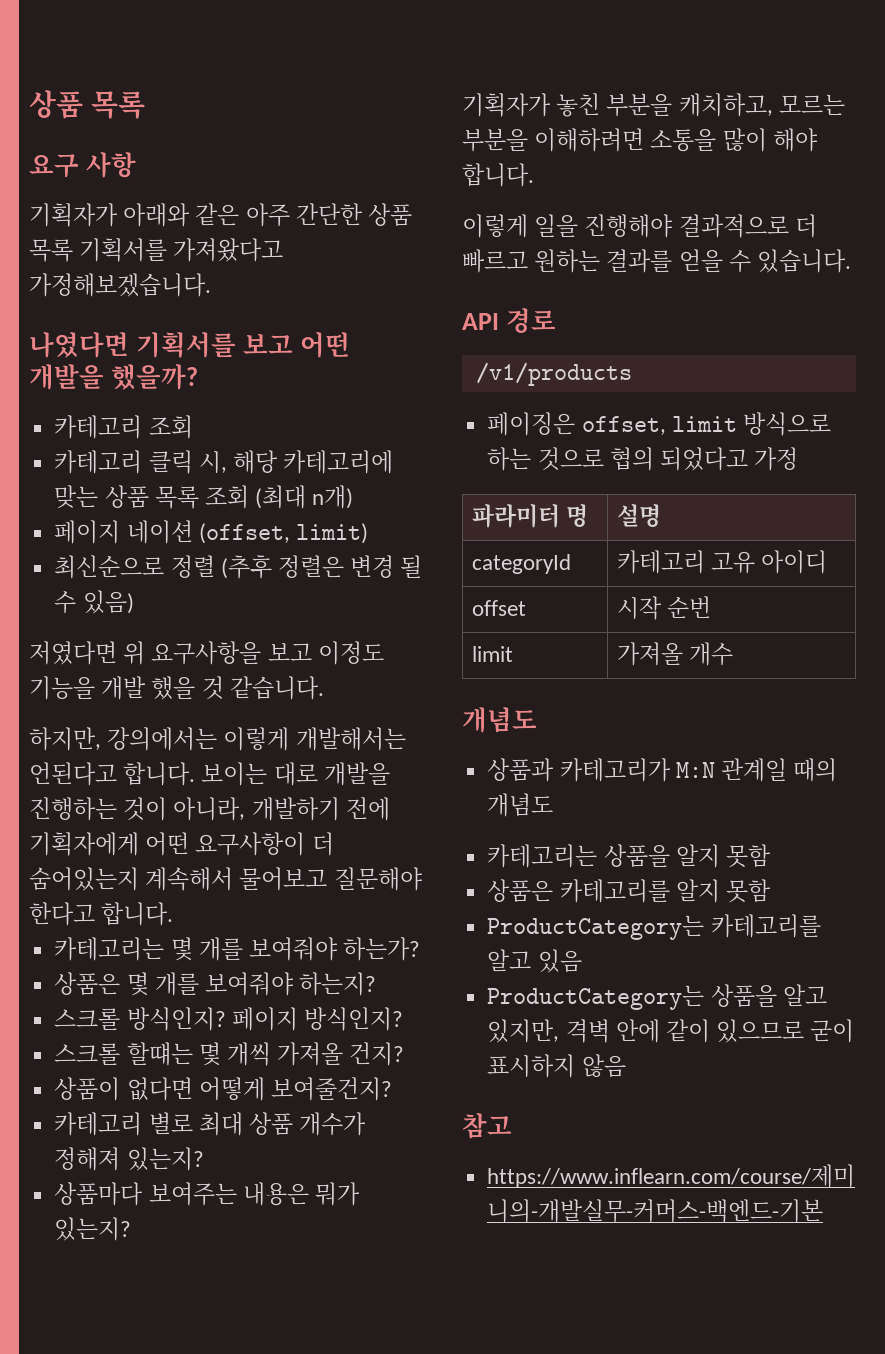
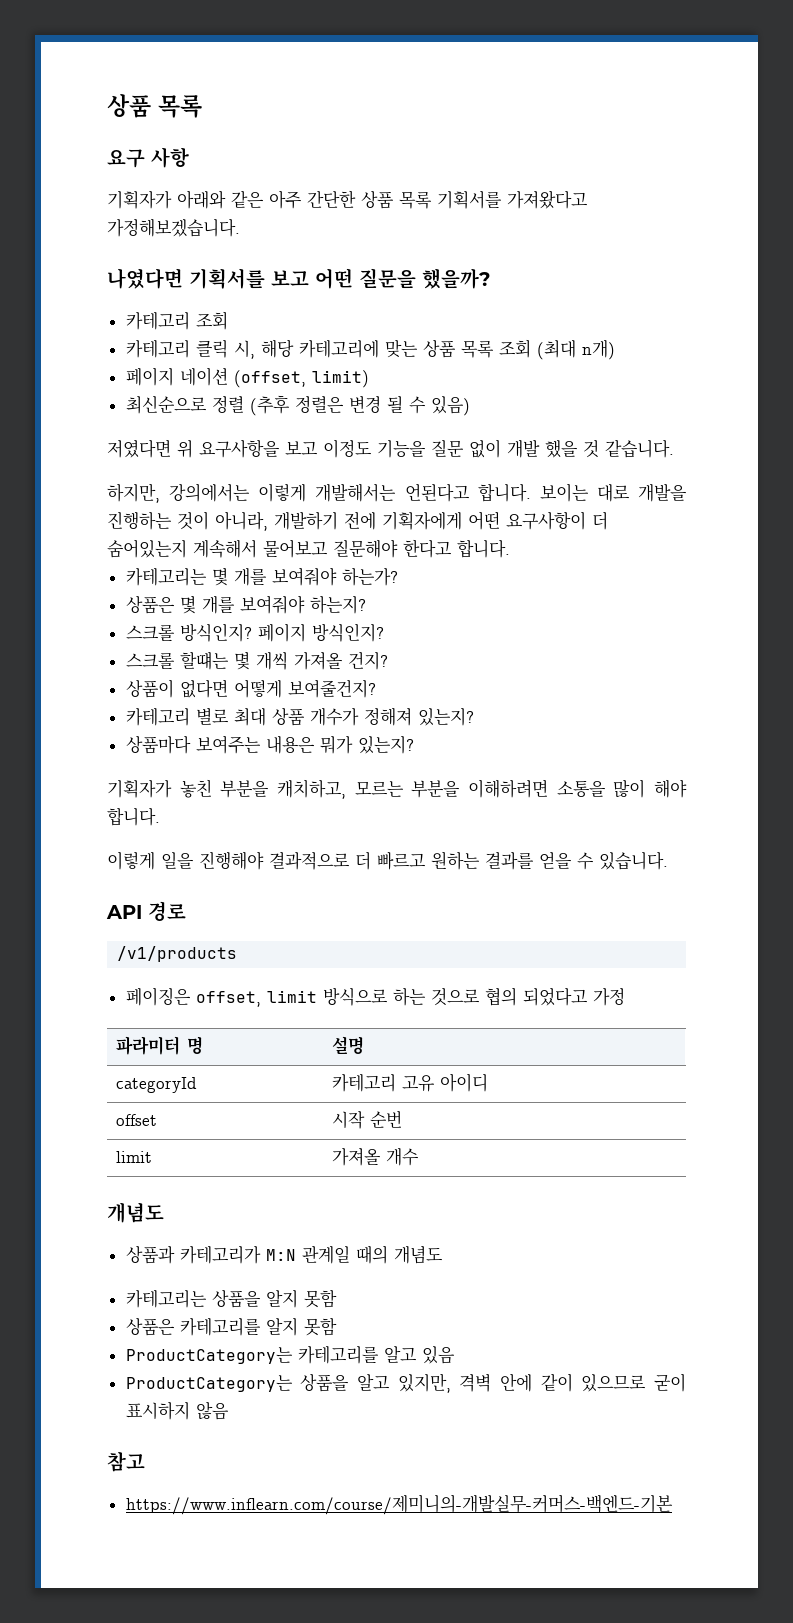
[29,364,104,390] 개발을 -> [359,268,416,289] 질문을
(95, 688) none -> [431,439,501,458] 질문 없이

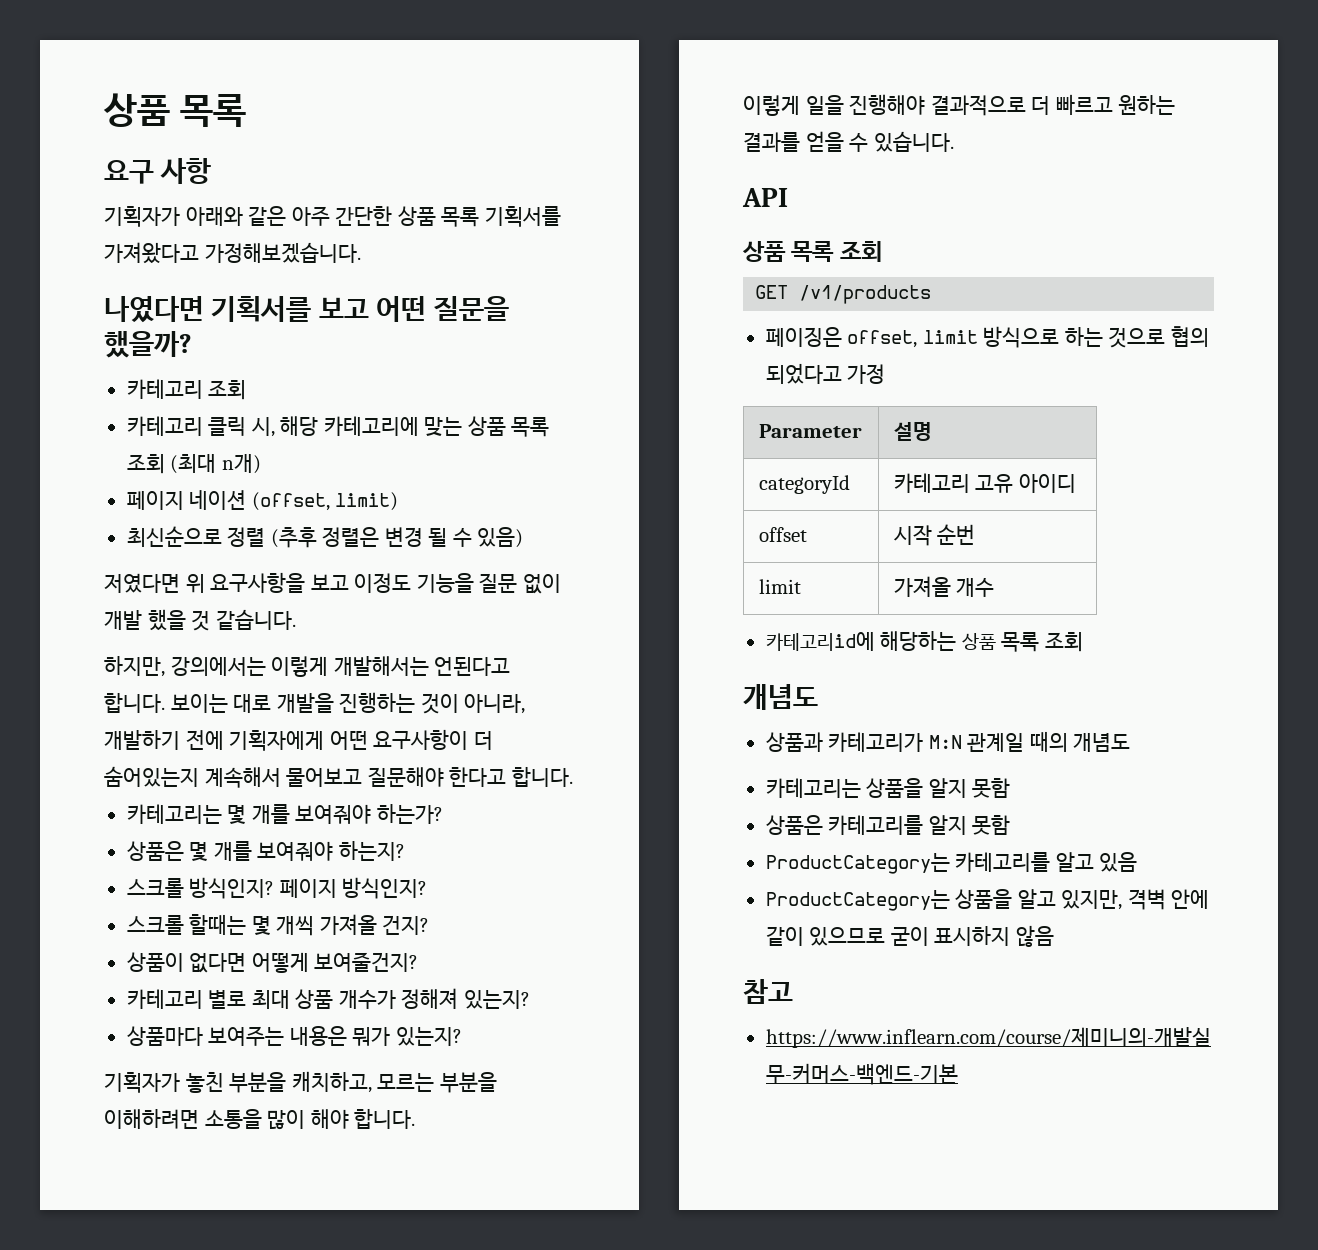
[179,651,229,670] 할떄는 -> [189,914,247,935] 할때는
[148,901,186,921] 경로 // -> [742,241,882,262] [755,285,789,299] // 상품 목록 조회 // GET
[116,1036,204,1055] 파라미터 명 -> [758,424,862,438] Parameter
(420, 1156) none -> [765,631,1083,652] // 카테고리id에 해당하는 상품 목록 조회

